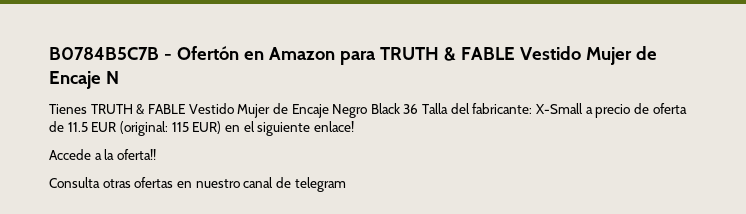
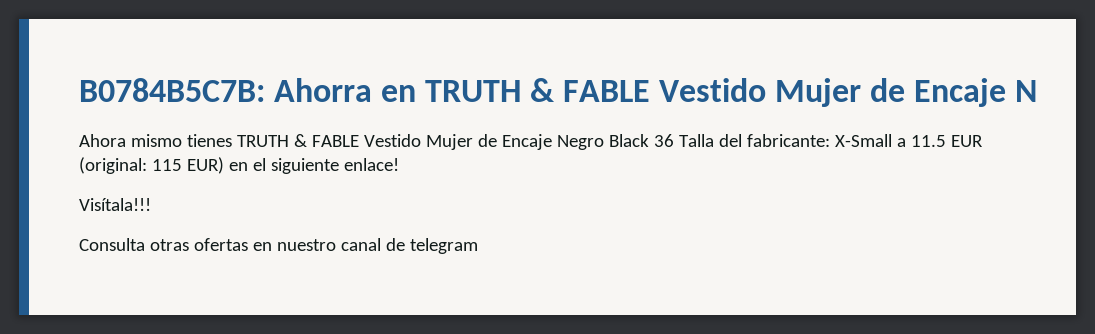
[49,46,375,65] B0784B5C7B - Ofertón en Amazon para -> [79,78,417,102] B0784B5C7B: Ahorra en
[49,104,87,114] Tienes -> [79,134,232,147] Ahora mismo tienes
[595,103,687,118] [49,121,64,132] precio de oferta de -> (906, 142) none
[49,149,156,160] Accede a la oferta!! -> [79,198,151,211] Visítala!!!

